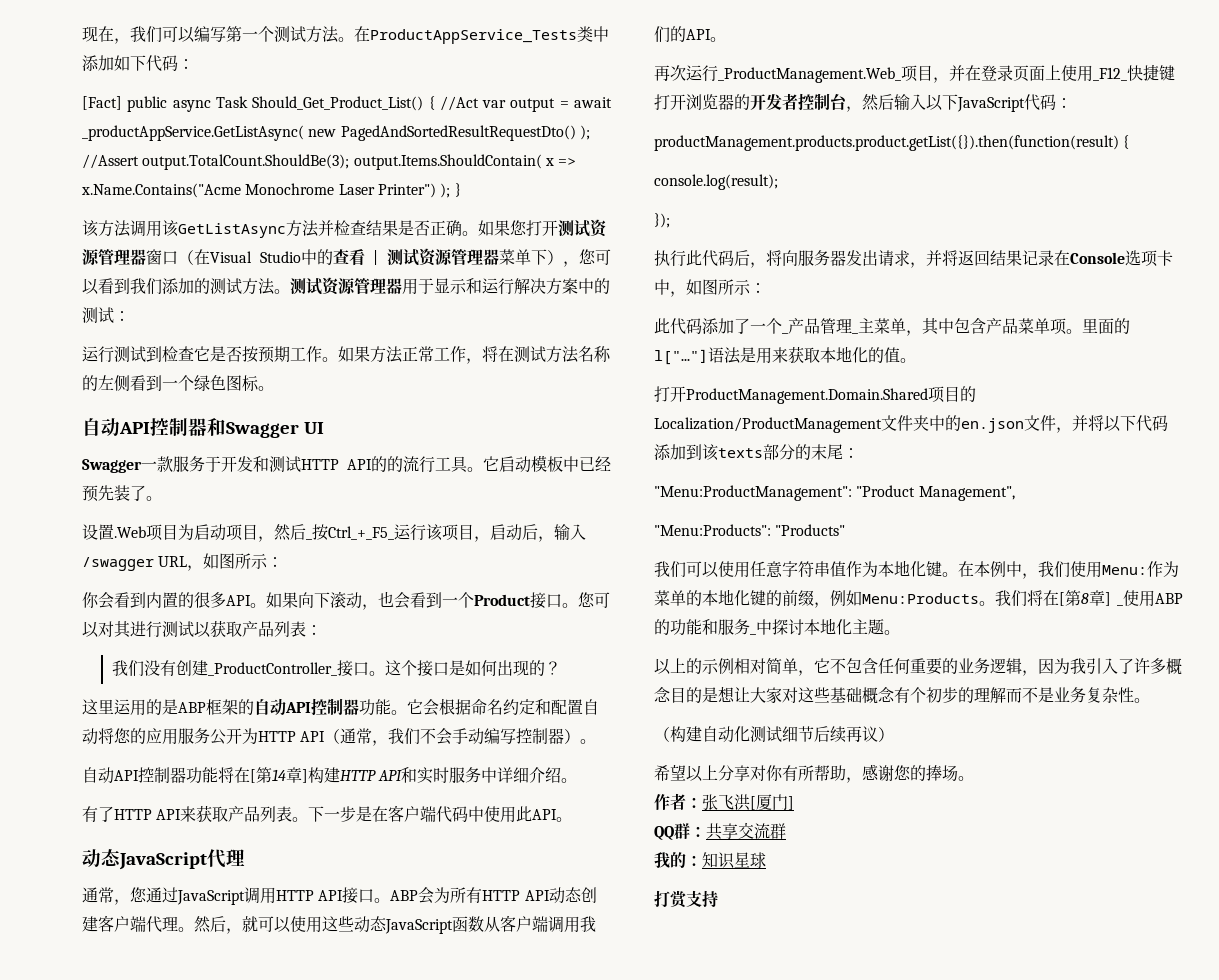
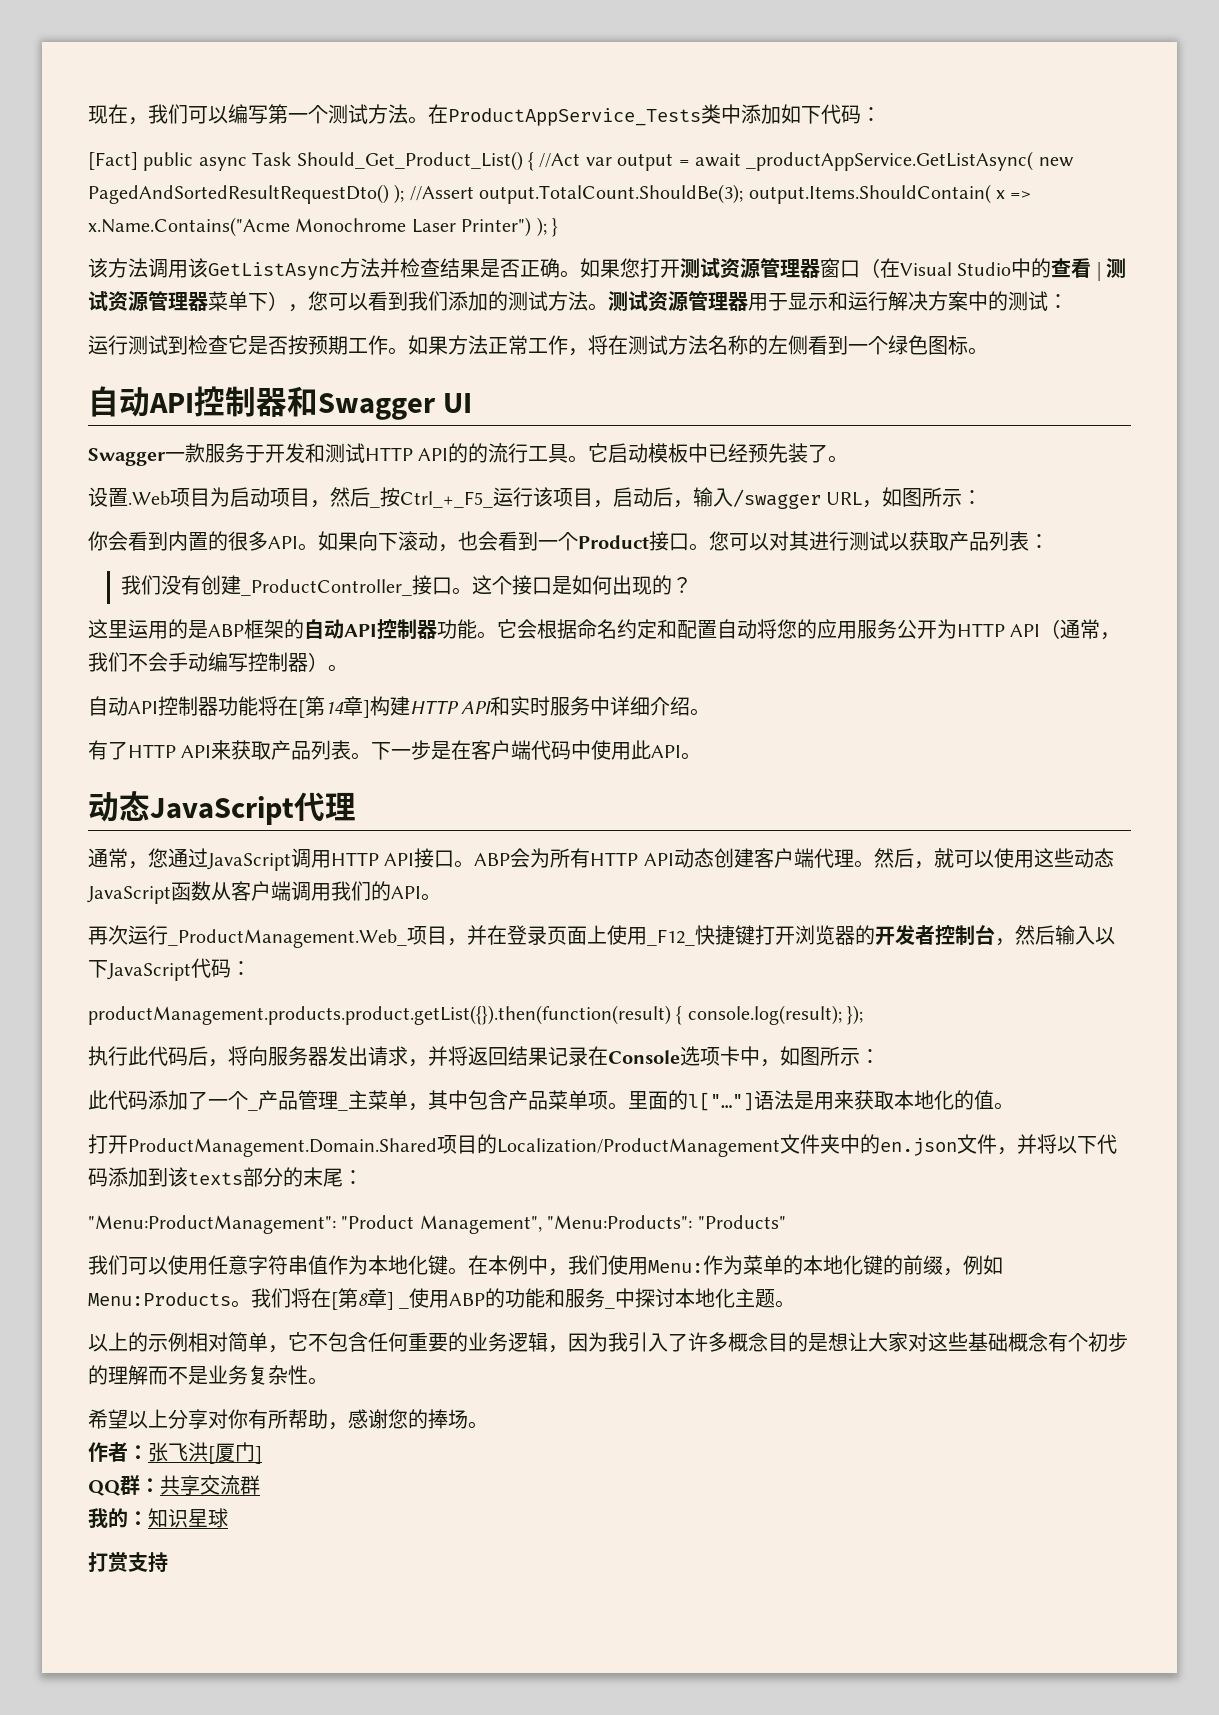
(1130, 142) // -> (683, 1015) none
(778, 182) // -> (842, 1015) none
(1015, 493) // -> (542, 1224) none
[654,726,894,743] // （构建自动化测试细节后续再议） -> (328, 1381) none

